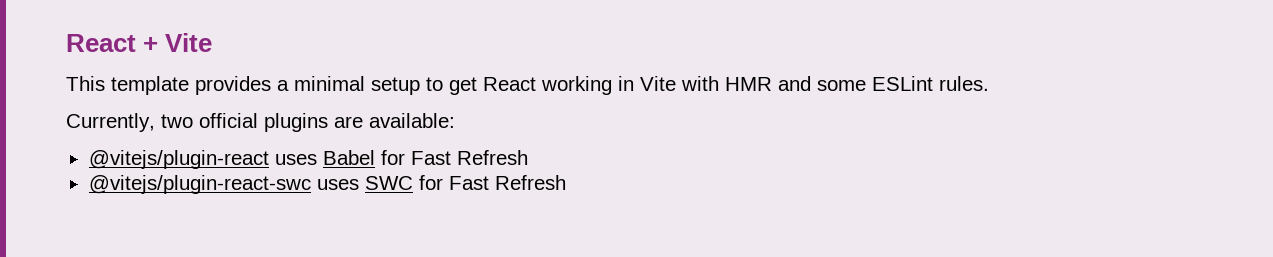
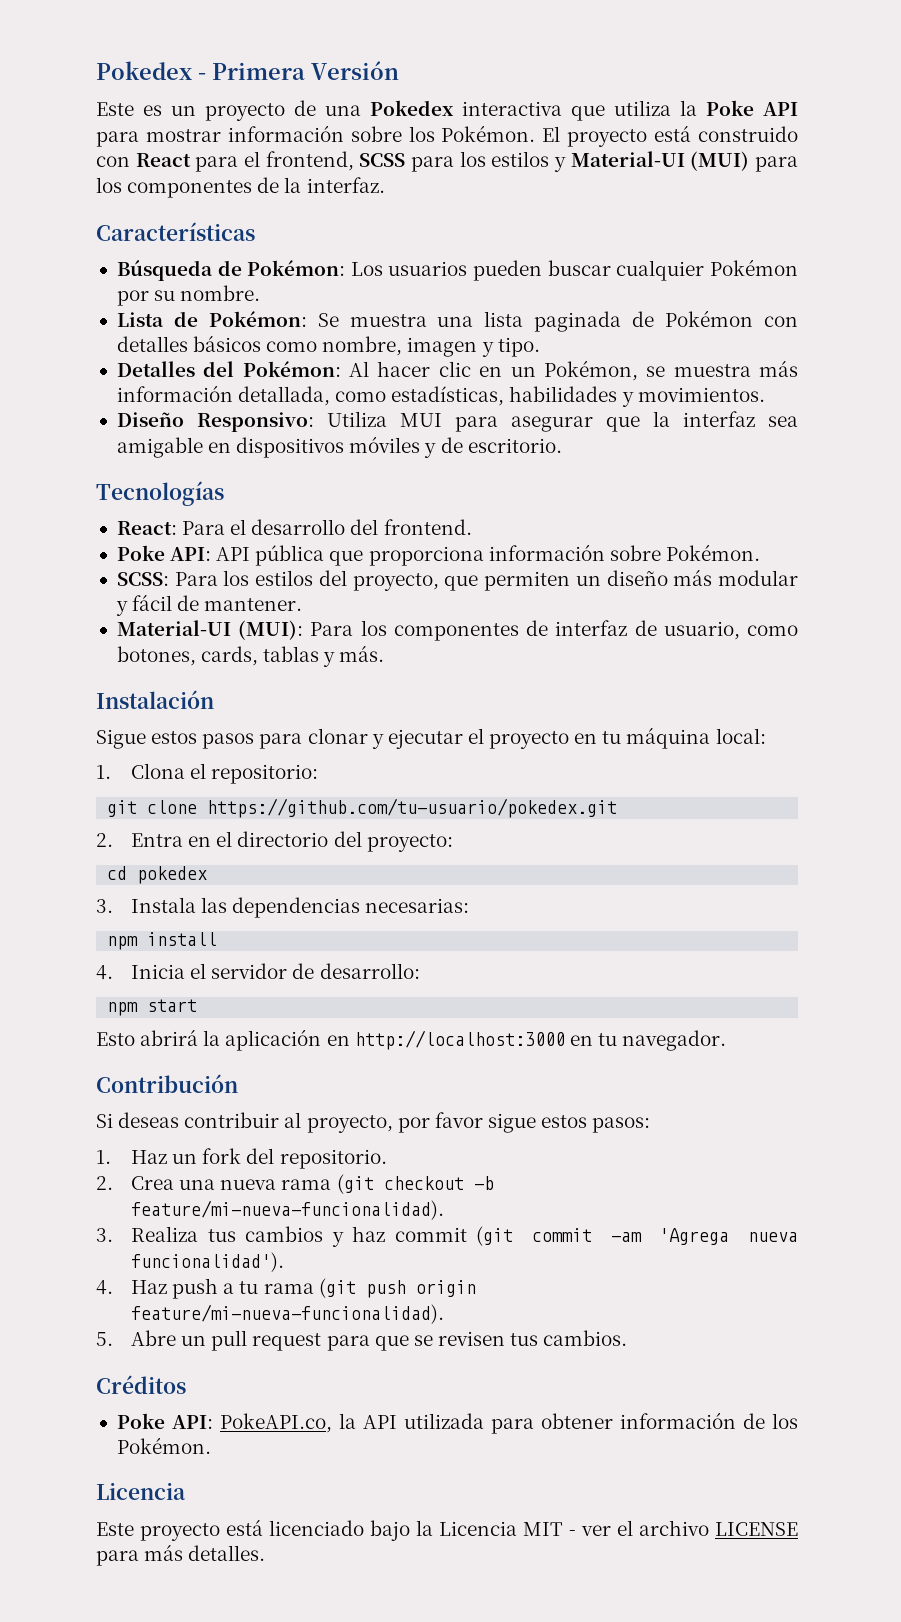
[66,33,213,52] [66,76,989,95] [66,113,455,132] [88,150,528,169] [88,175,566,194] React + Vite // This template provides a minimal setup to get React working in Vite with HMR and some ESLint rules. // Currently, two official plugins are available: // @vitejs/plugin-react uses Babel for Fast Refresh // @vitejs/plugin-react-swc uses SWC for Fast Refresh -> [96,61,399,80] [96,100,798,121] [96,125,799,147] [96,151,798,172] [96,177,385,198] [96,222,255,241] [116,259,799,281] [116,285,261,306] [116,310,798,332] [116,335,540,357] [116,360,798,381] [116,385,765,407] [116,411,799,432] [116,436,562,458] [96,481,224,506] [116,519,472,535] [116,544,760,566] [116,569,799,591] [115,594,303,616] [116,620,799,641] [116,645,385,667] [96,690,214,709] [96,727,766,749] [96,763,319,784] [107,798,618,818] [96,831,453,852] [107,866,208,884] [96,897,470,918] [107,932,218,950] [96,963,420,980] [107,999,198,1016] [96,1029,727,1051] [96,1074,238,1093] [96,1112,651,1133] [96,1148,387,1169] [96,1174,494,1194] [131,1200,445,1220] [96,1226,798,1247] [131,1252,285,1272] [96,1278,476,1299] [131,1304,445,1324] [96,1330,628,1351] [96,1375,186,1394] [116,1412,798,1434] [116,1437,211,1454] [96,1482,186,1500] [96,1519,798,1541] [96,1544,266,1566] Pokedex - Primera Versión // Este es un proyecto de una Pokedex interactiva que utiliza la Poke API para mostrar información sobre los Pokémon. El proyecto está construido con React para el frontend, SCSS para los estilos y Material-UI (MUI) para los componentes de la interfaz. // Características // Búsqueda de Pokémon: Los usuarios pueden buscar cualquier Pokémon por su nombre. // Lista de Pokémon: Se muestra una lista paginada de Pokémon con detalles básicos como nombre, imagen y tipo. // Detalles del Pokémon: Al hacer clic en un Pokémon, se muestra más información detallada, como estadísticas, habilidades y movimientos. // Diseño Responsivo: Utiliza MUI para asegurar que la interfaz sea amigable en dispositivos móviles y de escritorio. // Tecnologías // React: Para el desarrollo del frontend. // Poke API: API pública que proporciona información sobre Pokémon. // SCSS: Para los estilos del proyecto, que permiten un diseño más modular y fácil de mantener. // Material-UI (MUI): Para los componentes de interfaz de usuario, como botones, cards, tablas y más. // Instalación // Sigue estos pasos para clonar y ejecutar el proyecto en tu máquina local: // 1. Clona el repositorio: // git clone https://github.com/tu-usuario/pokedex.git // 2. Entra en el directorio del proyecto: // cd pokedex // 3. Instala las dependencias necesarias: // npm install // 4. Inicia el servidor de desarrollo: // npm start // Esto abrirá la aplicación en http://localhost:3000 en tu navegador. // Contribución // Si deseas contribuir al proyecto, por favor sigue estos pasos: // 1. Haz un fork del repositorio. // 2. Crea una nueva rama (git checkout -b feature/mi-nueva-funcionalidad). // 3. Realiza tus cambios y haz commit (git commit -am 'Agrega nueva funcionalidad'). // 4. Haz push a tu rama (git push origin feature/mi-nueva-funcionalidad). // 5. Abre un pull request para que se revisen tus cambios. // Créditos // Poke API: PokeAPI.co, la API utilizada para obtener información de los Pokémon. // Licencia // Este proyecto está licenciado bajo la Licencia MIT - ver el archivo LICENSE para más detalles.

